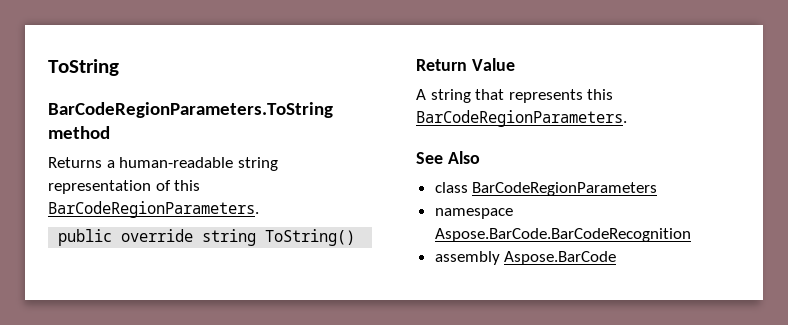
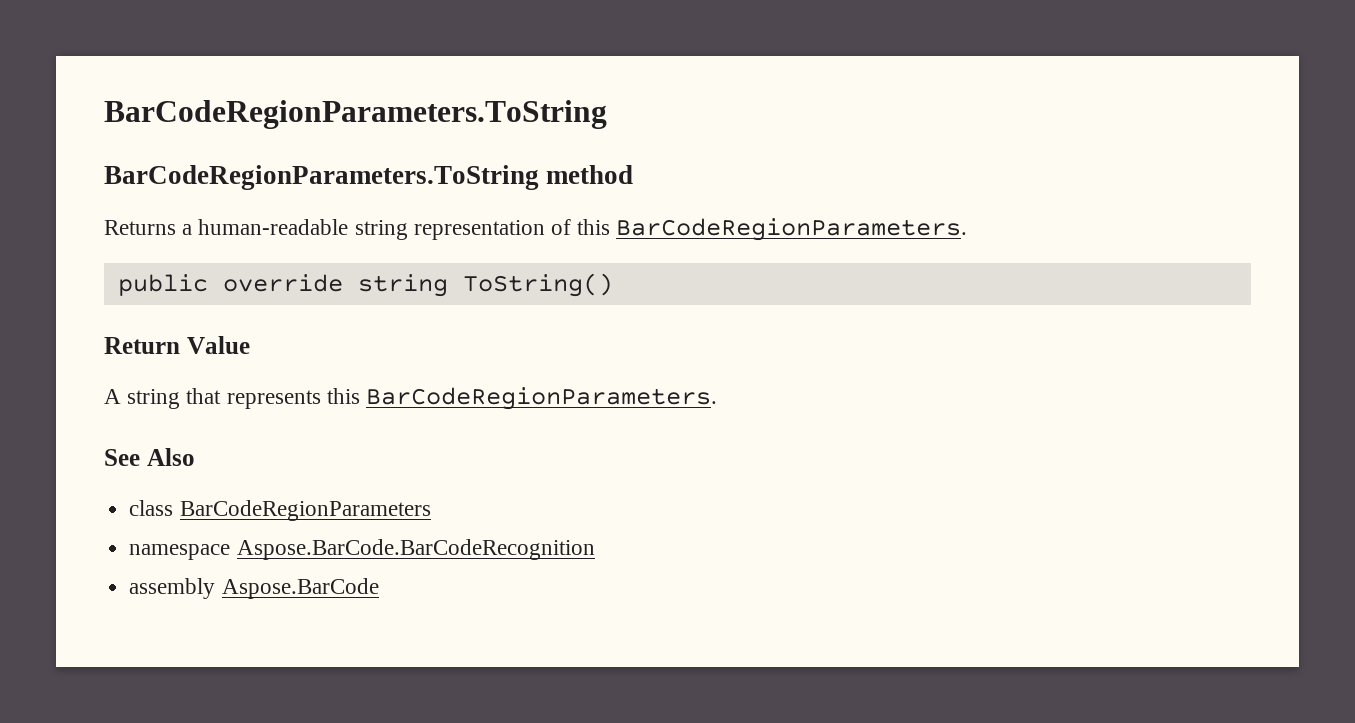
[48,59,119,76] ToString -> [104,100,607,129] BarCodeRegionParameters.ToString

